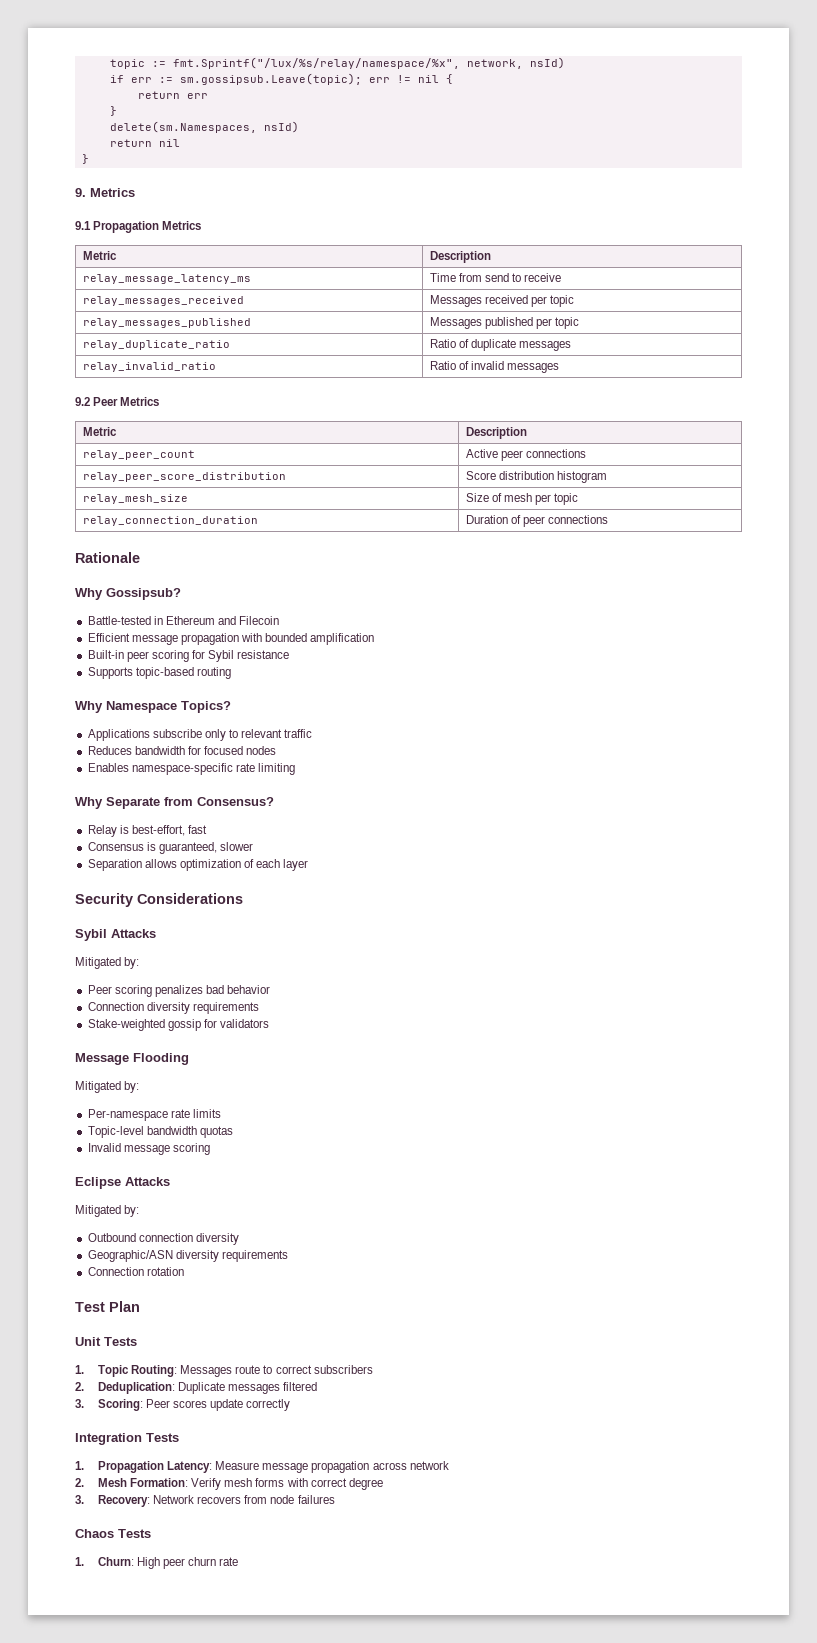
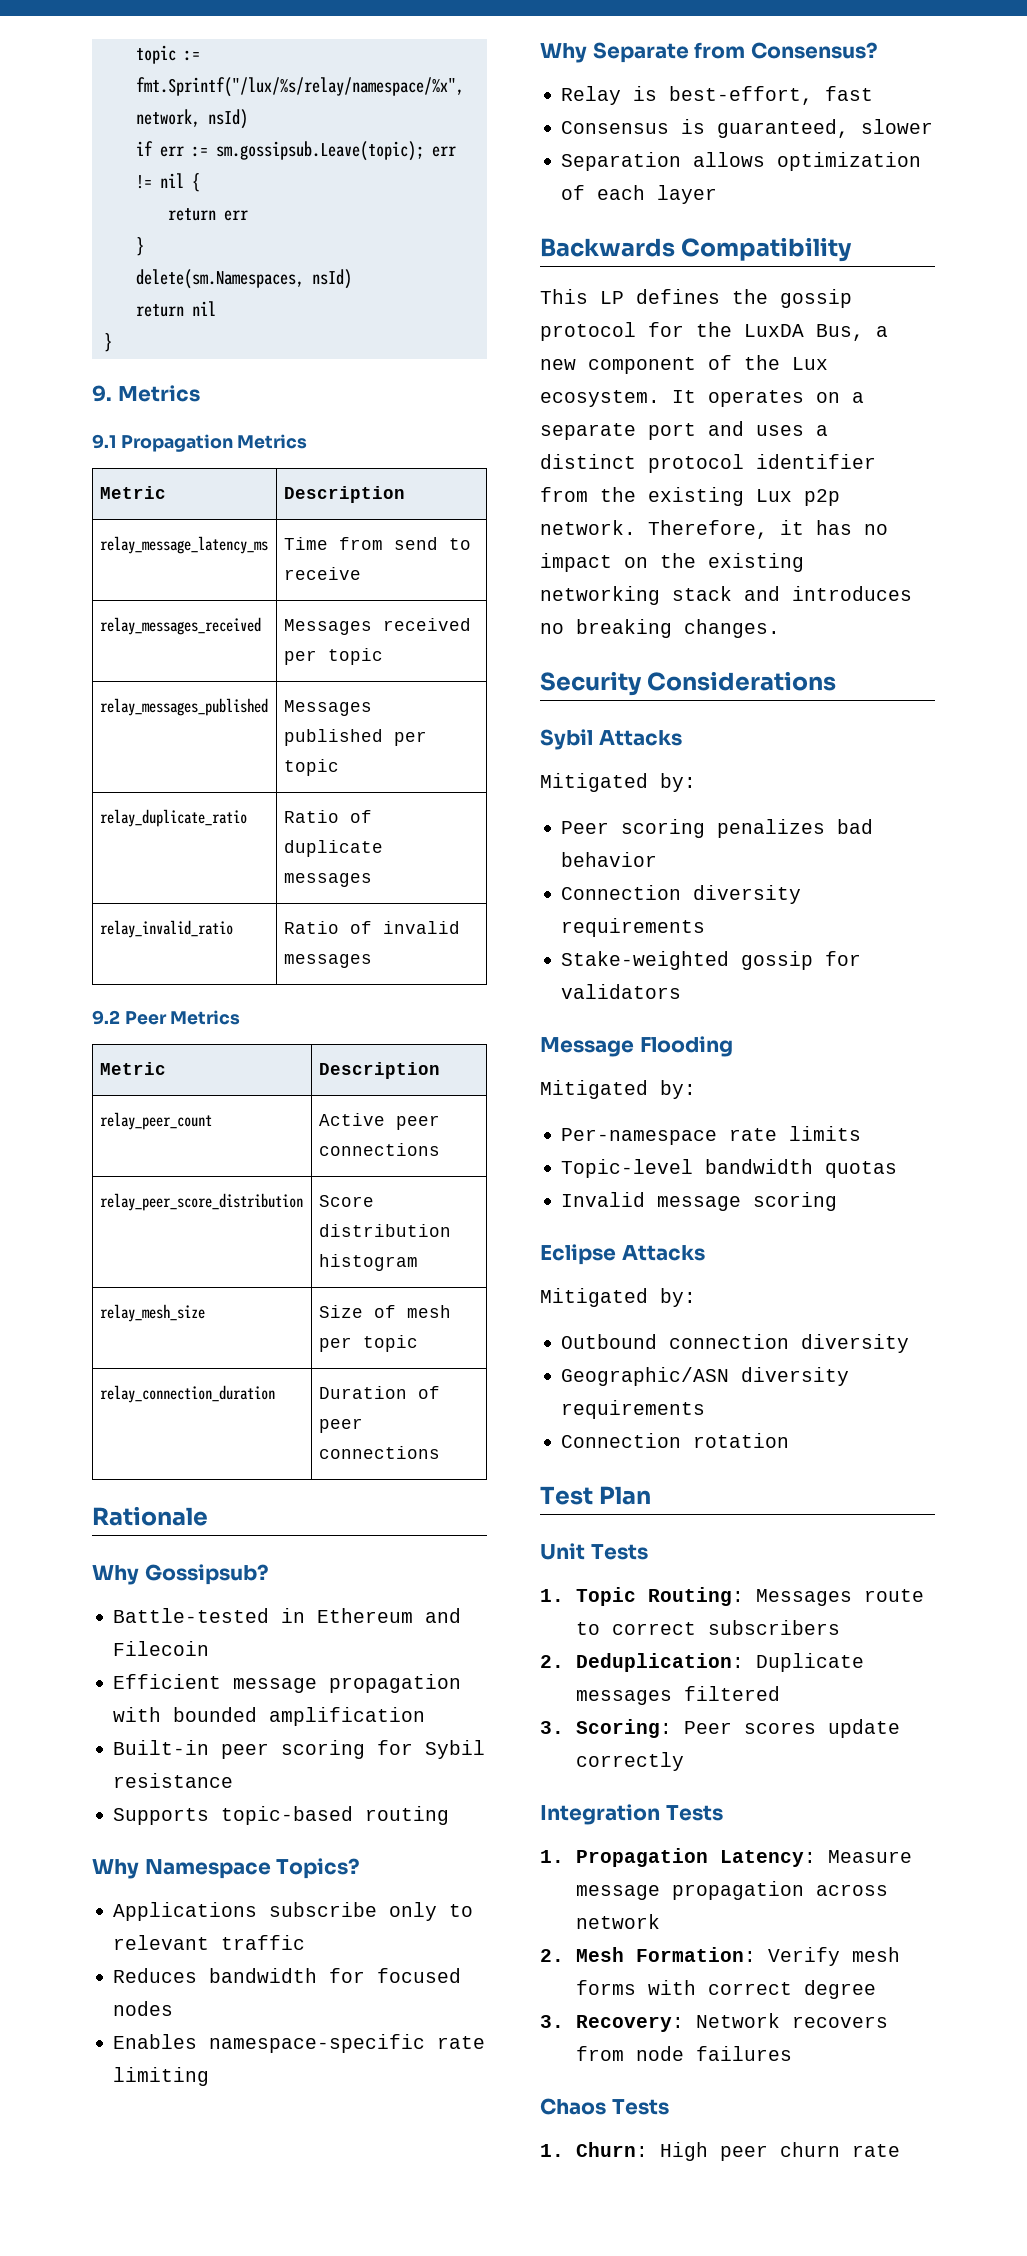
(309, 865) none -> [540,237,853,262] [540,289,852,308] [540,322,888,341] [540,355,828,374] [540,390,864,407] [540,421,828,440] [540,454,876,473] [540,487,840,506] [540,520,888,539] [540,553,804,572] [540,586,912,605] [540,619,780,638] // Backwards Compatibility // This LP defines the gossip protocol for the LuxDA Bus, a new component of the Lux ecosystem. It operates on a separate port and uses a distinct protocol identifier from the existing Lux p2p network. Therefore, it has no impact on the existing networking stack and introduces no breaking changes.

